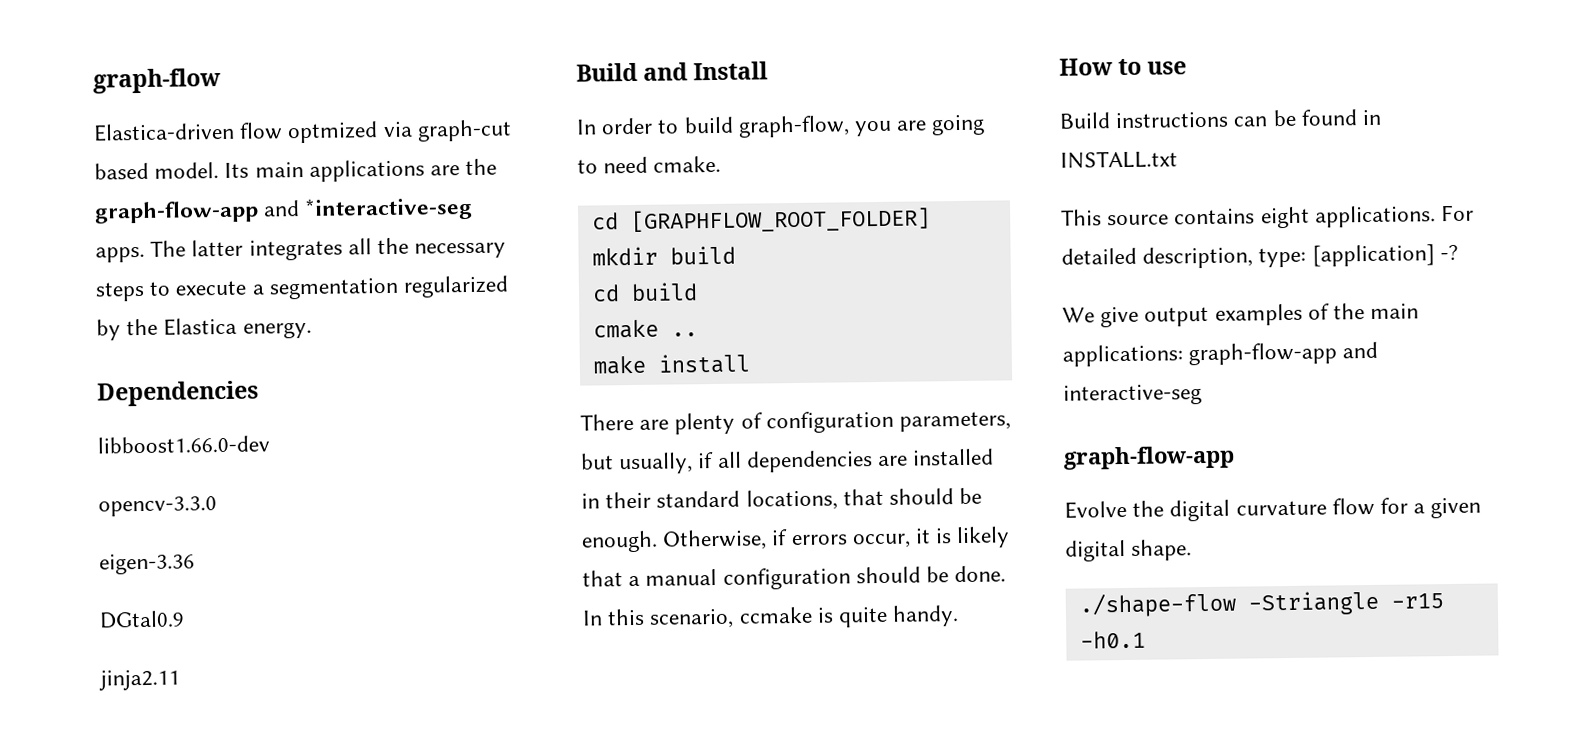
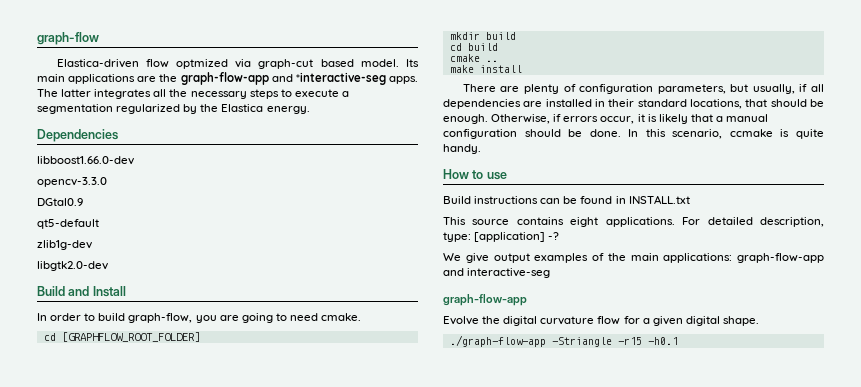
[99,553,195,575] // eigen-3.36 -> (107, 182) none
[99,669,180,691] jinja2.11 -> [37,219,99,229] [37,240,92,250] [37,261,108,271] qt5-default // zlib1g-dev // libgtk2.0-dev
[1078,592,1237,618] ./shape-flow -> [449,335,546,347] ./graph-flow-app

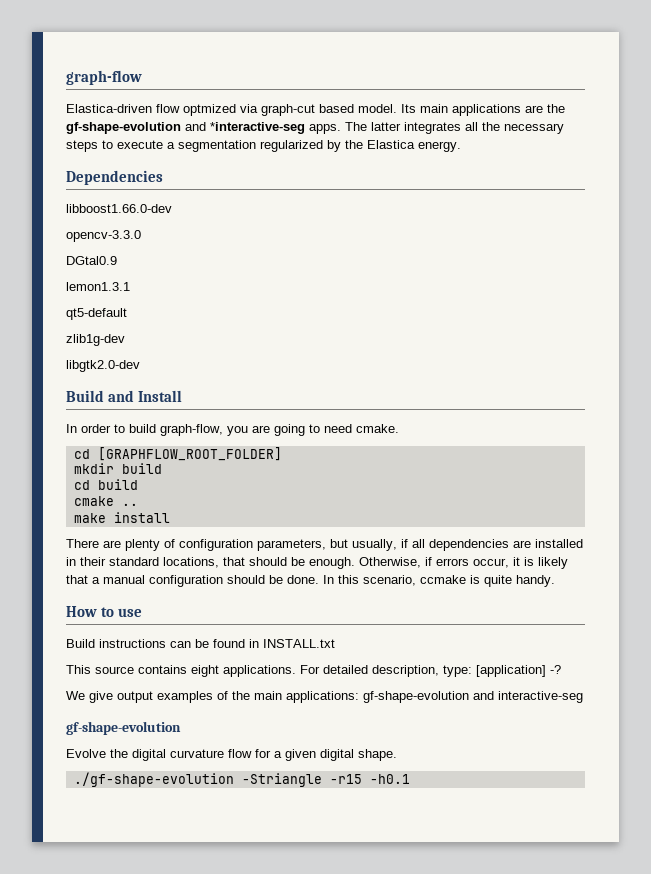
[180,72,269,85] graph-flow-app -> [66,122,181,134] gf-shape-evolution
(83, 202) none -> [66,282,130,291] // lemon1.3.1
[737,253,824,263] graph-flow-app -> [363,691,469,703] gf-shape-evolution
[443,294,527,306] graph-flow-app -> [66,721,181,735] gf-shape-evolution
[449,335,546,347] ./graph-flow-app -> [73,772,234,787] ./gf-shape-evolution

